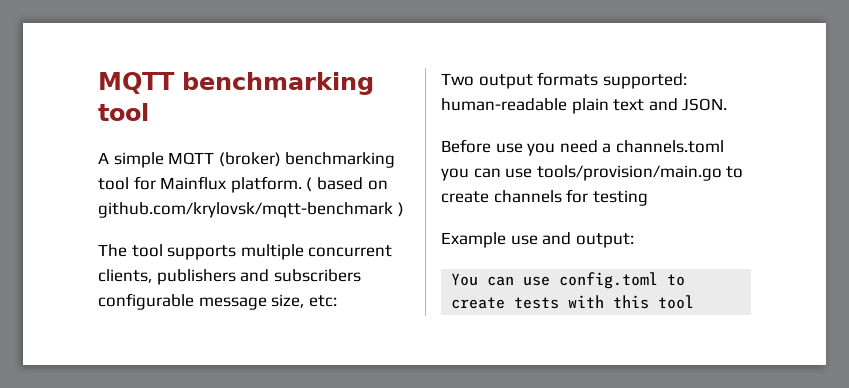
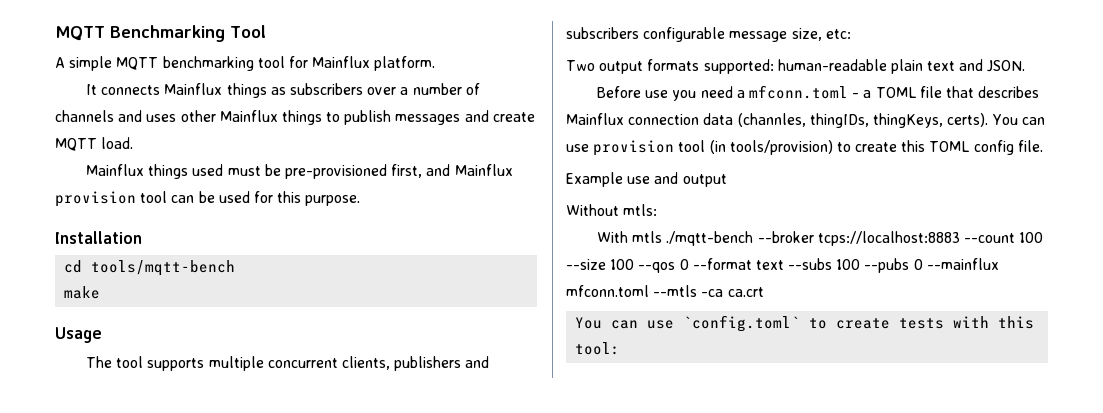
[98,72,375,95] [98,103,149,121] MQTT benchmarking tool -> [55,25,266,42] MQTT Benchmarking Tool
[218,152,281,167] (broker) -> (159, 63) none
[306,177,388,192] [98,202,404,218] ( based on github.com/krylovsk/mqtt-benchmark ) -> [86,83,480,98] [55,110,535,125] [55,137,134,151] [86,164,513,179] [55,191,361,207] [55,231,142,244] [64,260,236,276] [64,286,101,299] [55,327,102,343] // It connects Mainflux things as subscribers over a number of channels and uses other Mainflux things to publish messages and create MQTT load. // Mainflux things used must be pre-provisioned first, and Mainflux provision tool can be used for this purpose. // Installation // cd tools/mqtt-bench // make // Usage
[615,140,724,153] [441,165,744,181] [441,189,648,206] [441,232,634,248] [451,272,659,289] channels.toml you can use tools/provision/main.go to create channels for testing // Example use and output: // You can use config.toml -> [748,85,1040,99] [566,113,1046,128] [566,140,1043,156] [566,172,727,187] [566,204,658,216] [597,231,1044,246] [566,258,999,273] [566,285,764,297] [575,315,801,332] mfconn.toml - a TOML file that describes Mainflux connection data (channles, thingIDs, thingKeys, certs). You can use provision tool (in tools/provision) to create this TOML config file. // Example use and output // Without mtls: // With mtls ./mqtt-bench --broker tcps://localhost:8883 --count 100 --size 100 --qos 0 --format text --subs 100 --pubs 0 --mainflux mfconn.toml --mtls -ca ca.crt // You can use `config.toml`
[658,295,695,309] tool -> [575,342,621,355] tool:

